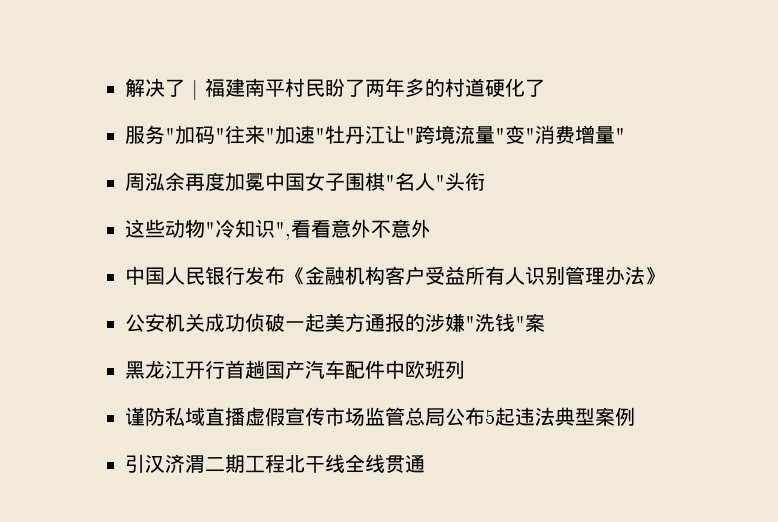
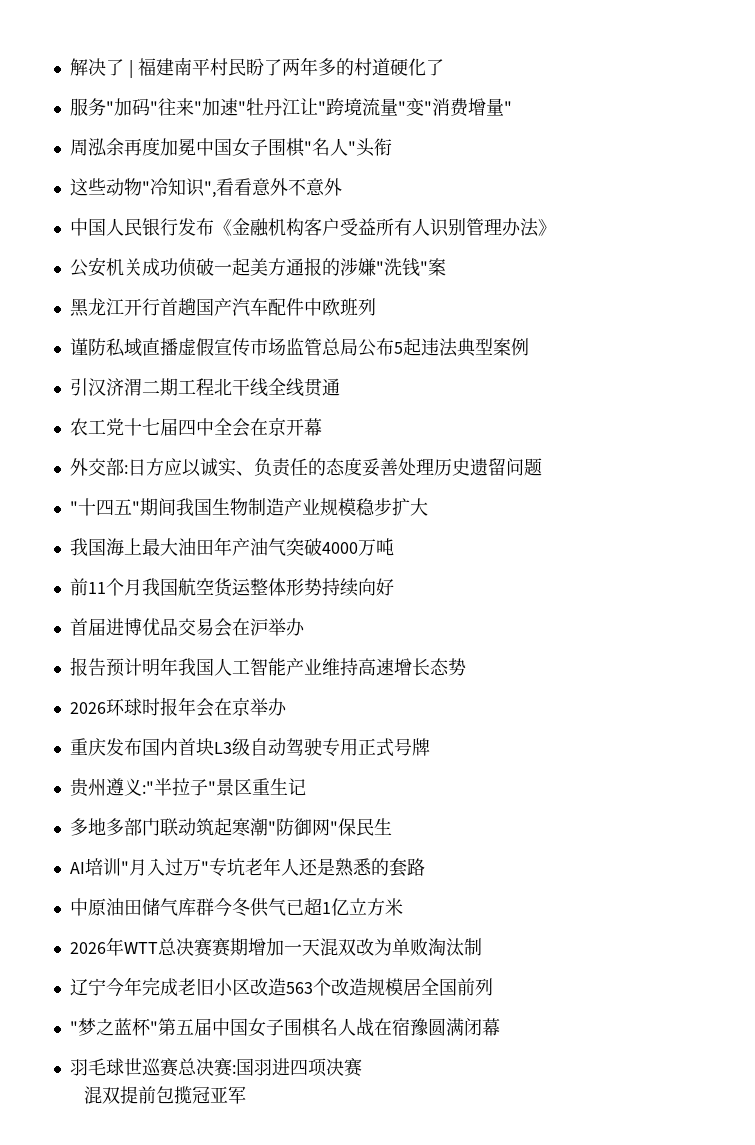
(425, 464) none -> [69,418,322,437] [69,458,542,477] [69,498,428,516] [69,537,394,556] [69,578,394,597] [69,618,305,637] [69,657,466,677] [69,697,287,717] [69,738,430,757] [69,778,306,797] [69,818,392,837] [69,857,425,877] [69,897,403,917] [69,937,482,957] [69,977,493,997] [69,1018,500,1037] [69,1058,362,1077] [84,1086,247,1104] // 农工党十七届四中全会在京开幕 // 外交部:日方应以诚实、负责任的态度妥善处理历史遗留问题 // "十四五"期间我国生物制造产业规模稳步扩大 // 我国海上最大油田年产油气突破4000万吨 // 前11个月我国航空货运整体形势持续向好 // 首届进博优品交易会在沪举办 // 报告预计明年我国人工智能产业维持高速增长态势 // 2026环球时报年会在京举办 // 重庆发布国内首块L3级自动驾驶专用正式号牌 // 贵州遵义:"半拉子"景区重生记 // 多地多部门联动筑起寒潮"防御网"保民生 // AI培训"月入过万"专坑老年人还是熟悉的套路 // 中原油田储气库群今冬供气已超1亿立方米 // 2026年WTT总决赛赛期增加一天混双改为单败淘汰制 // 辽宁今年完成老旧小区改造563个改造规模居全国前列 // "梦之蓝杯"第五届中国女子围棋名人战在宿豫圆满闭幕 // 羽毛球世巡赛总决赛:国羽进四项决赛 // 混双提前包揽冠亚军

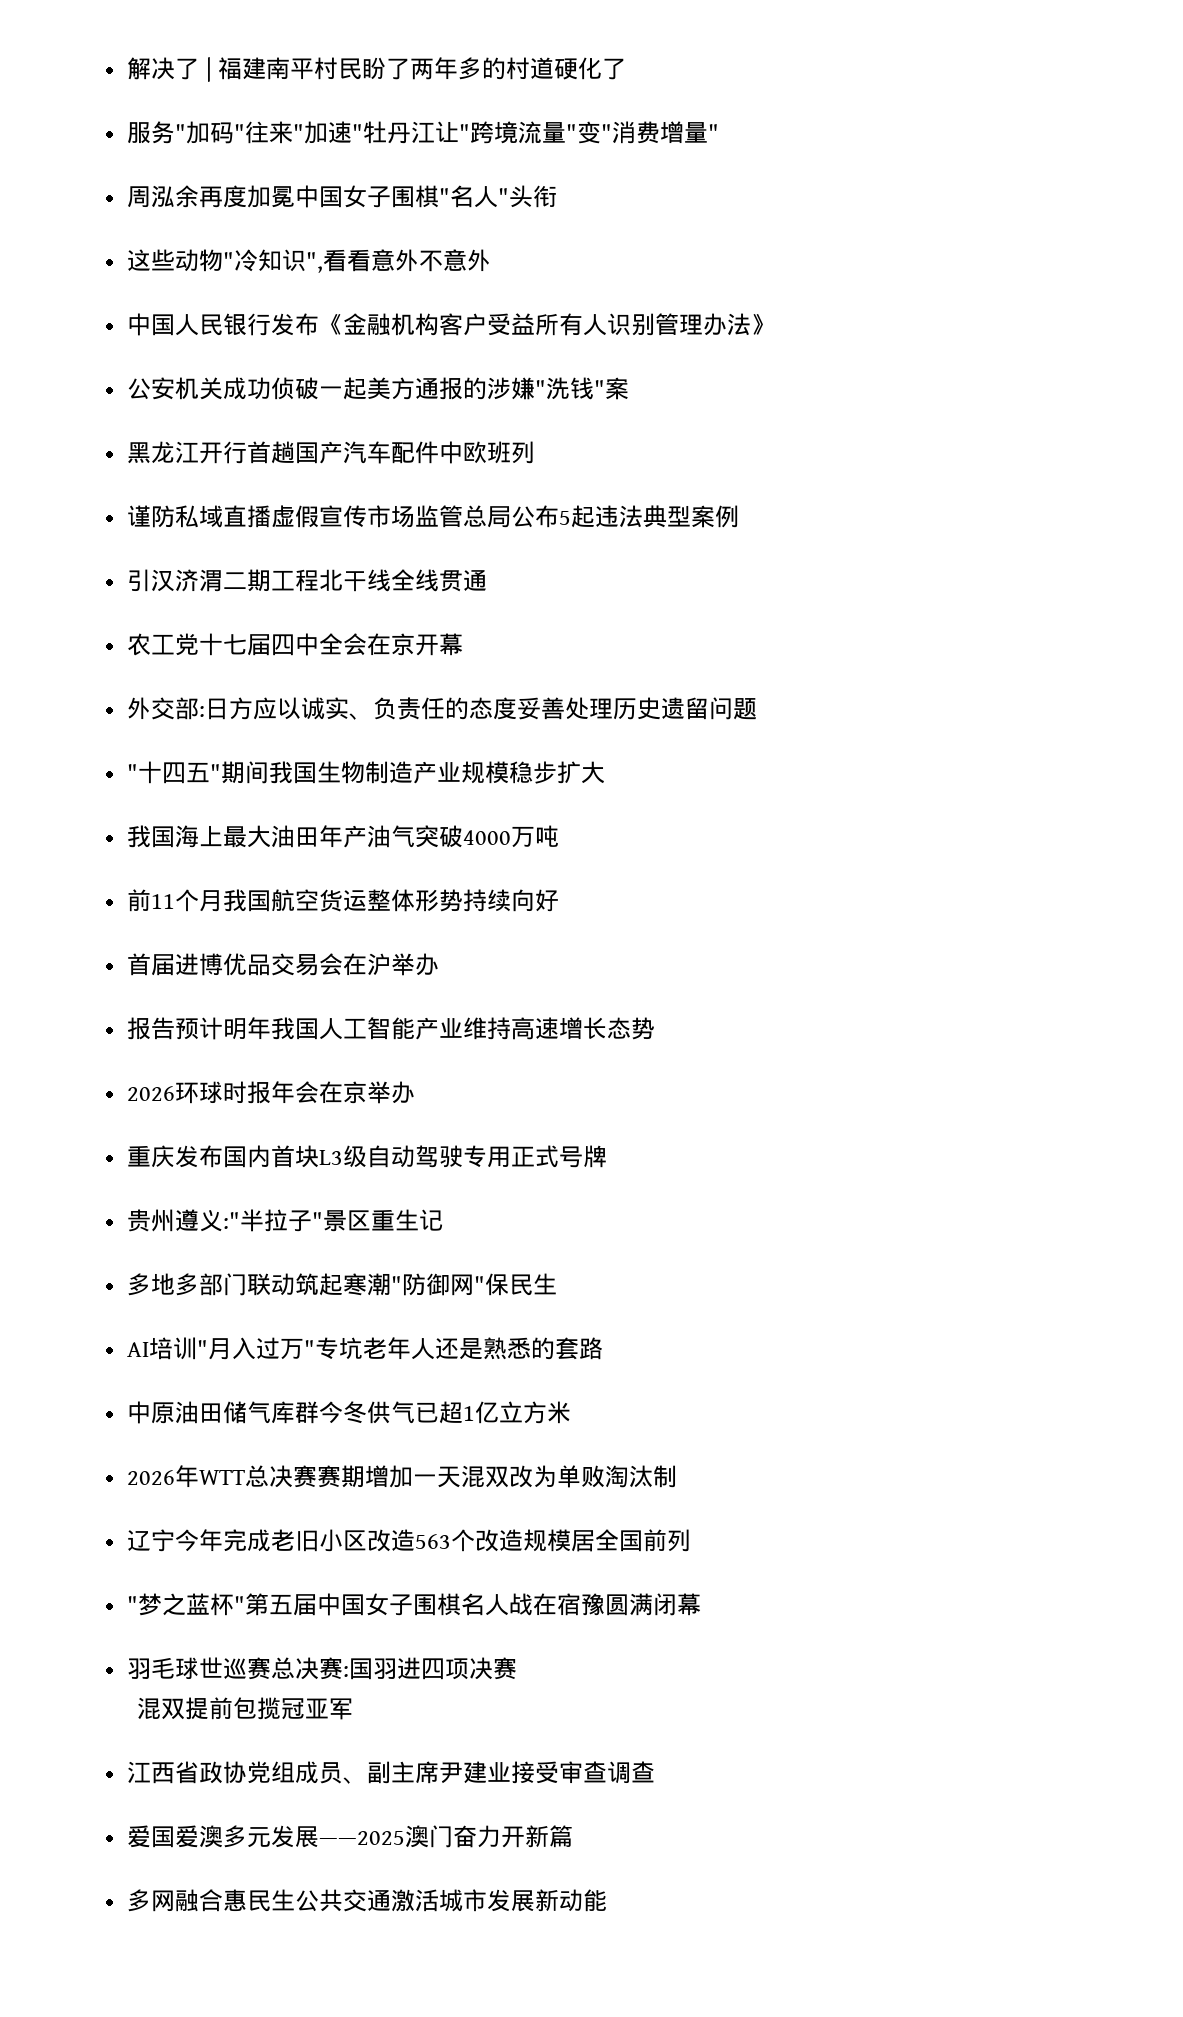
(247, 1095) none -> [127,1761,656,1784] [127,1825,574,1848] [127,1889,608,1912] // 江西省政协党组成员、副主席尹建业接受审查调查 // 爱国爱澳多元发展——2025澳门奋力开新篇 // 多网融合惠民生公共交通激活城市发展新动能

